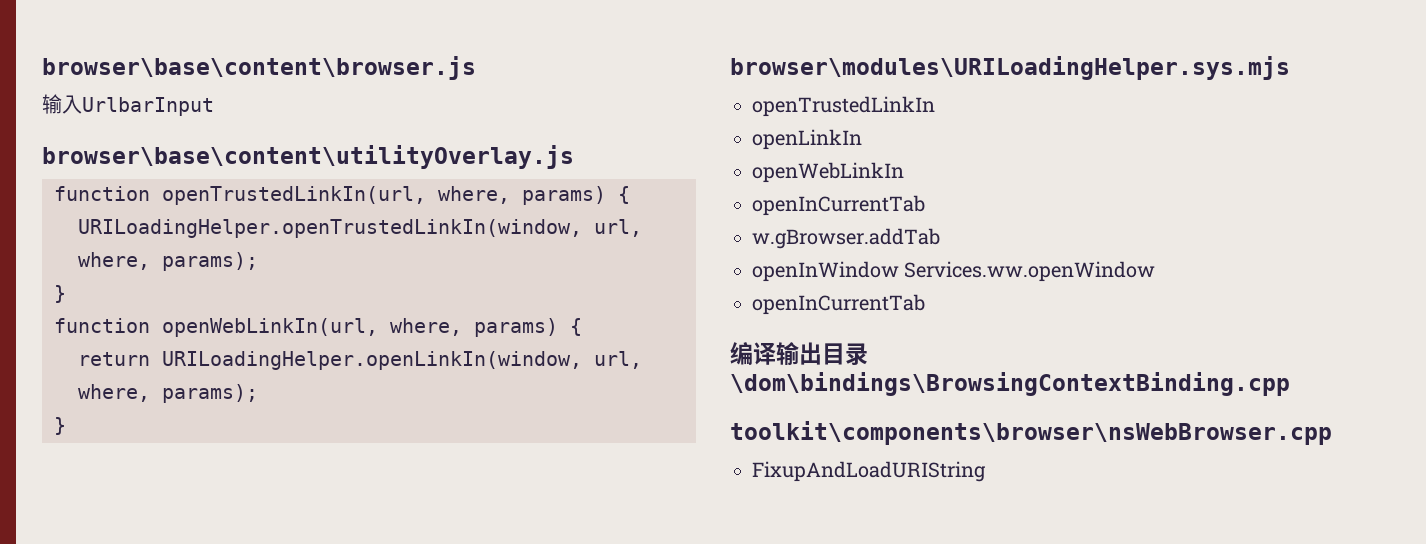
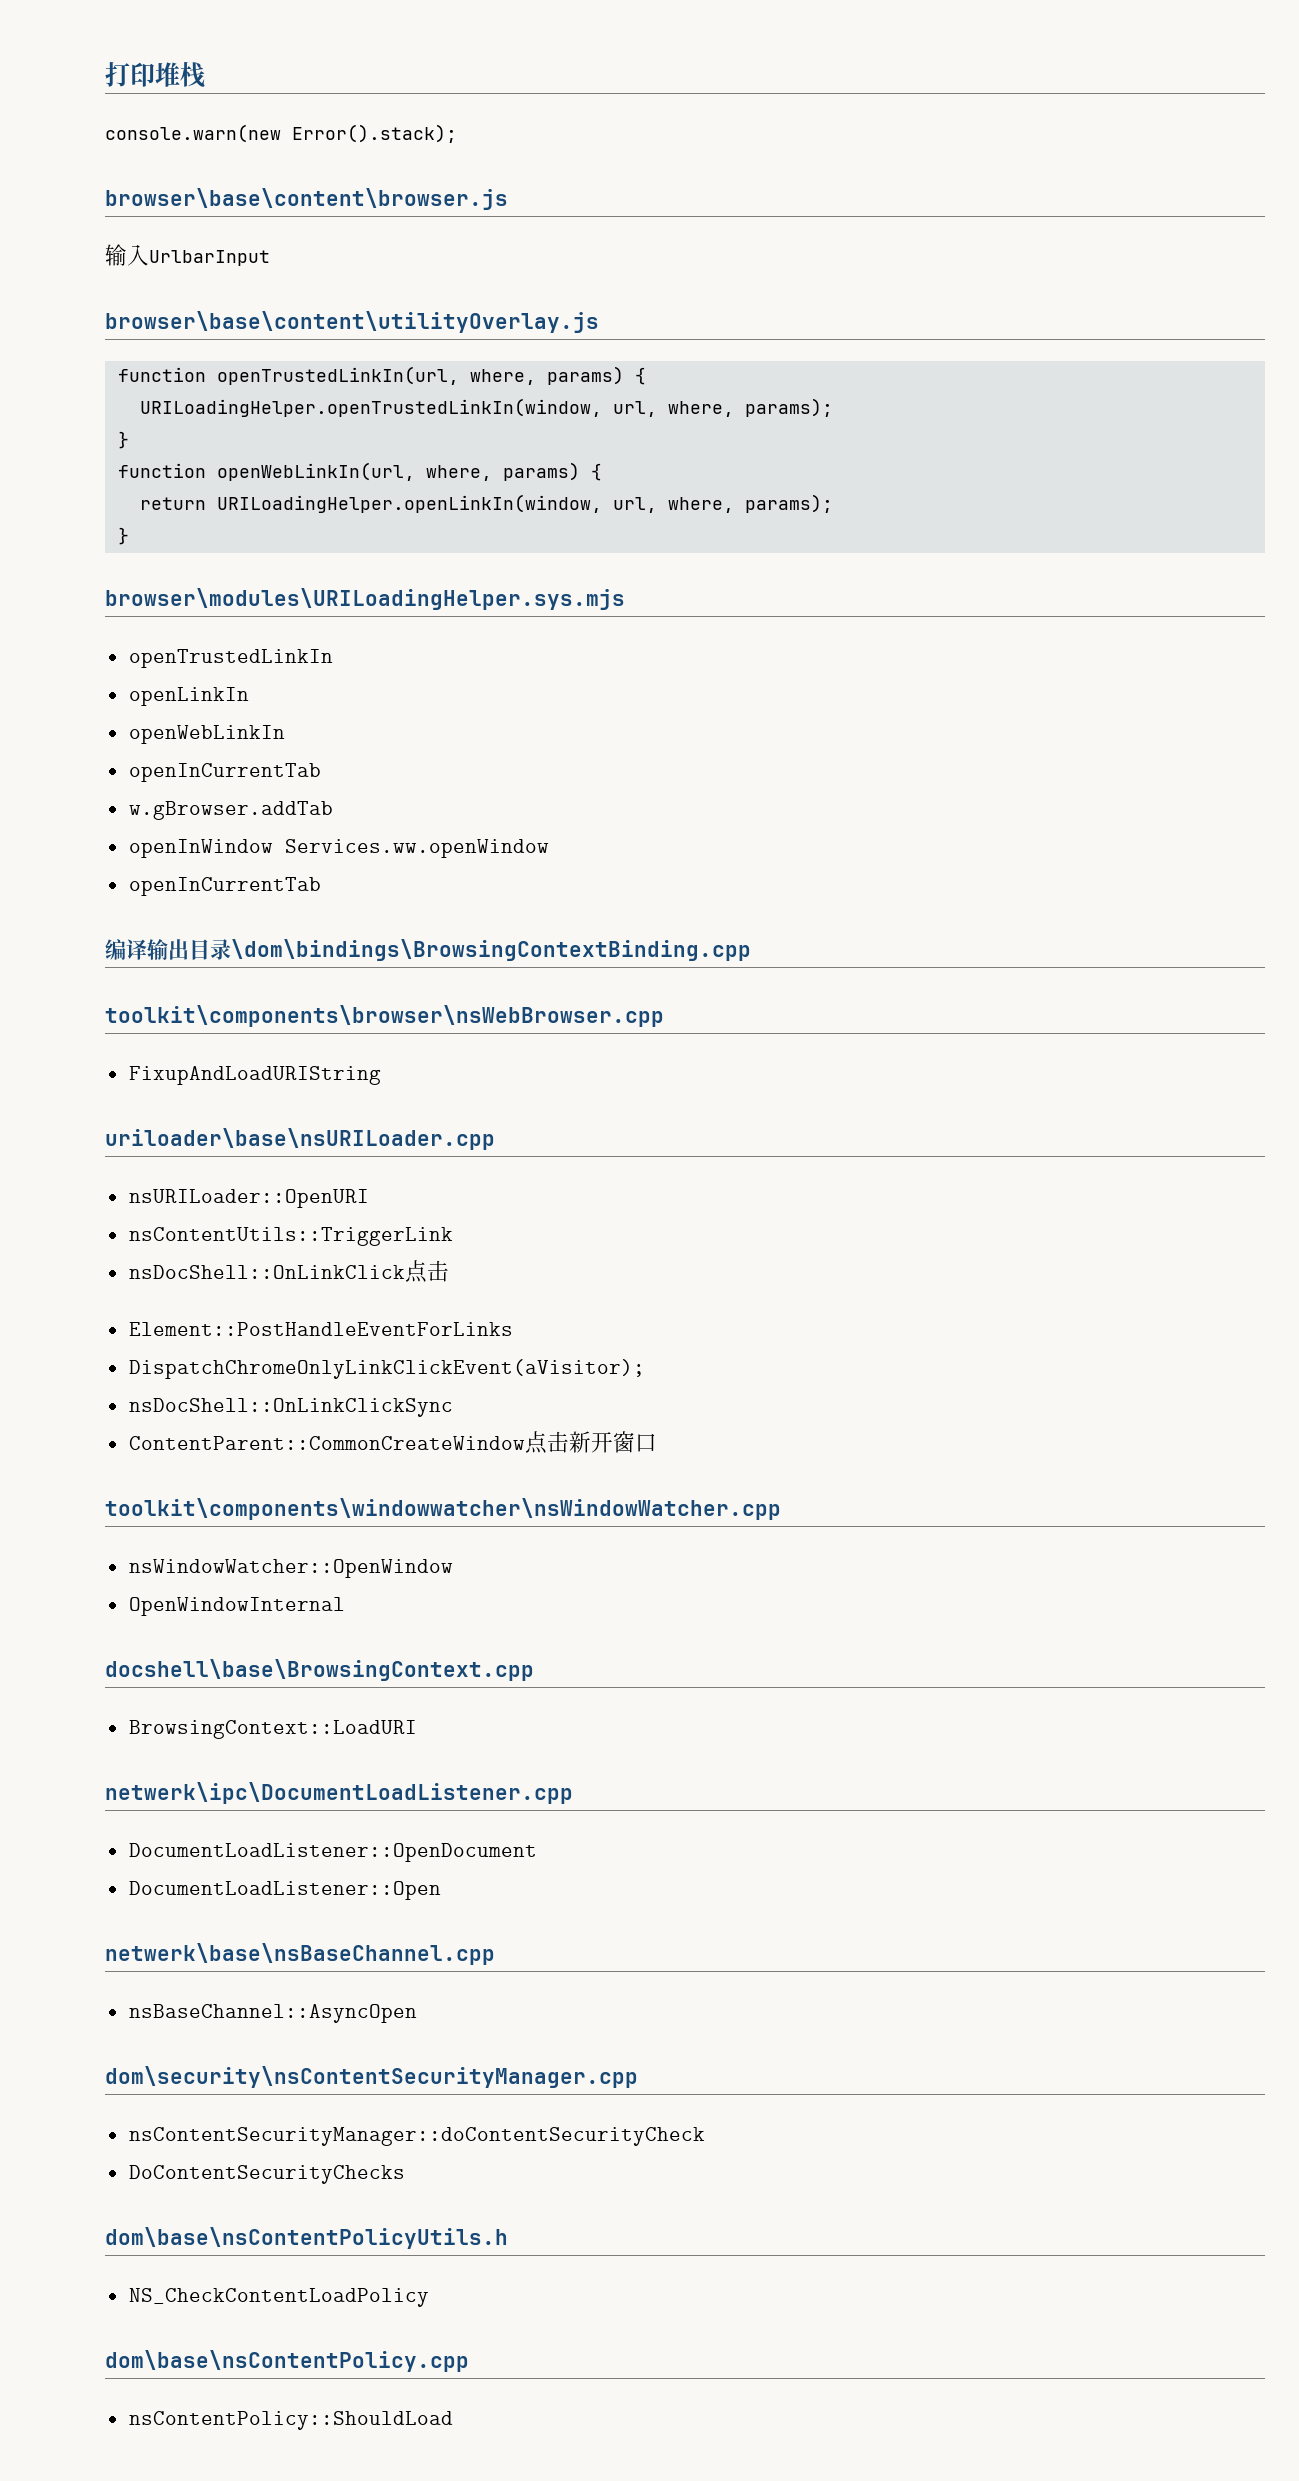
(42, 68) none -> [105,61,205,88] [105,124,457,143] 打印堆栈 // console.warn(new Error().stack); //
(986, 471) none -> [105,1128,495,1150] [128,1189,369,1208] [128,1227,453,1246] [128,1260,449,1283] [128,1322,513,1336] [128,1359,645,1379] [128,1398,453,1417] [128,1431,657,1454] [105,1498,781,1520] [128,1559,453,1578] [128,1597,345,1616] [105,1659,534,1681] [128,1720,417,1739] [105,1782,573,1804] [128,1843,537,1862] [128,1881,441,1900] [105,1943,495,1965] [128,2004,417,2023] [105,2066,638,2088] [128,2127,705,2146] [128,2165,405,2184] [105,2227,508,2249] [128,2288,429,2307] [105,2350,469,2372] [128,2411,453,2430] // uriloader\base\nsURILoader.cpp // nsURILoader::OpenURI // nsContentUtils::TriggerLink // nsDocShell::OnLinkClick点击 // Element::PostHandleEventForLinks // DispatchChromeOnlyLinkClickEvent(aVisitor); // nsDocShell::OnLinkClickSync // ContentParent::CommonCreateWindow点击新开窗口 // toolkit\components\windowwatcher\nsWindowWatcher.cpp // nsWindowWatcher::OpenWindow // OpenWindowInternal // docshell\base\BrowsingContext.cpp // BrowsingContext::LoadURI // netwerk\ipc\DocumentLoadListener.cpp // DocumentLoadListener::OpenDocument // DocumentLoadListener::Open // netwerk\base\nsBaseChannel.cpp // nsBaseChannel::AsyncOpen // dom\security\nsContentSecurityManager.cpp // nsContentSecurityManager::doContentSecurityCheck // DoContentSecurityChecks // dom\base\nsContentPolicyUtils.h // NS_CheckContentLoadPolicy // dom\base\nsContentPolicy.cpp // nsContentPolicy::ShouldLoad

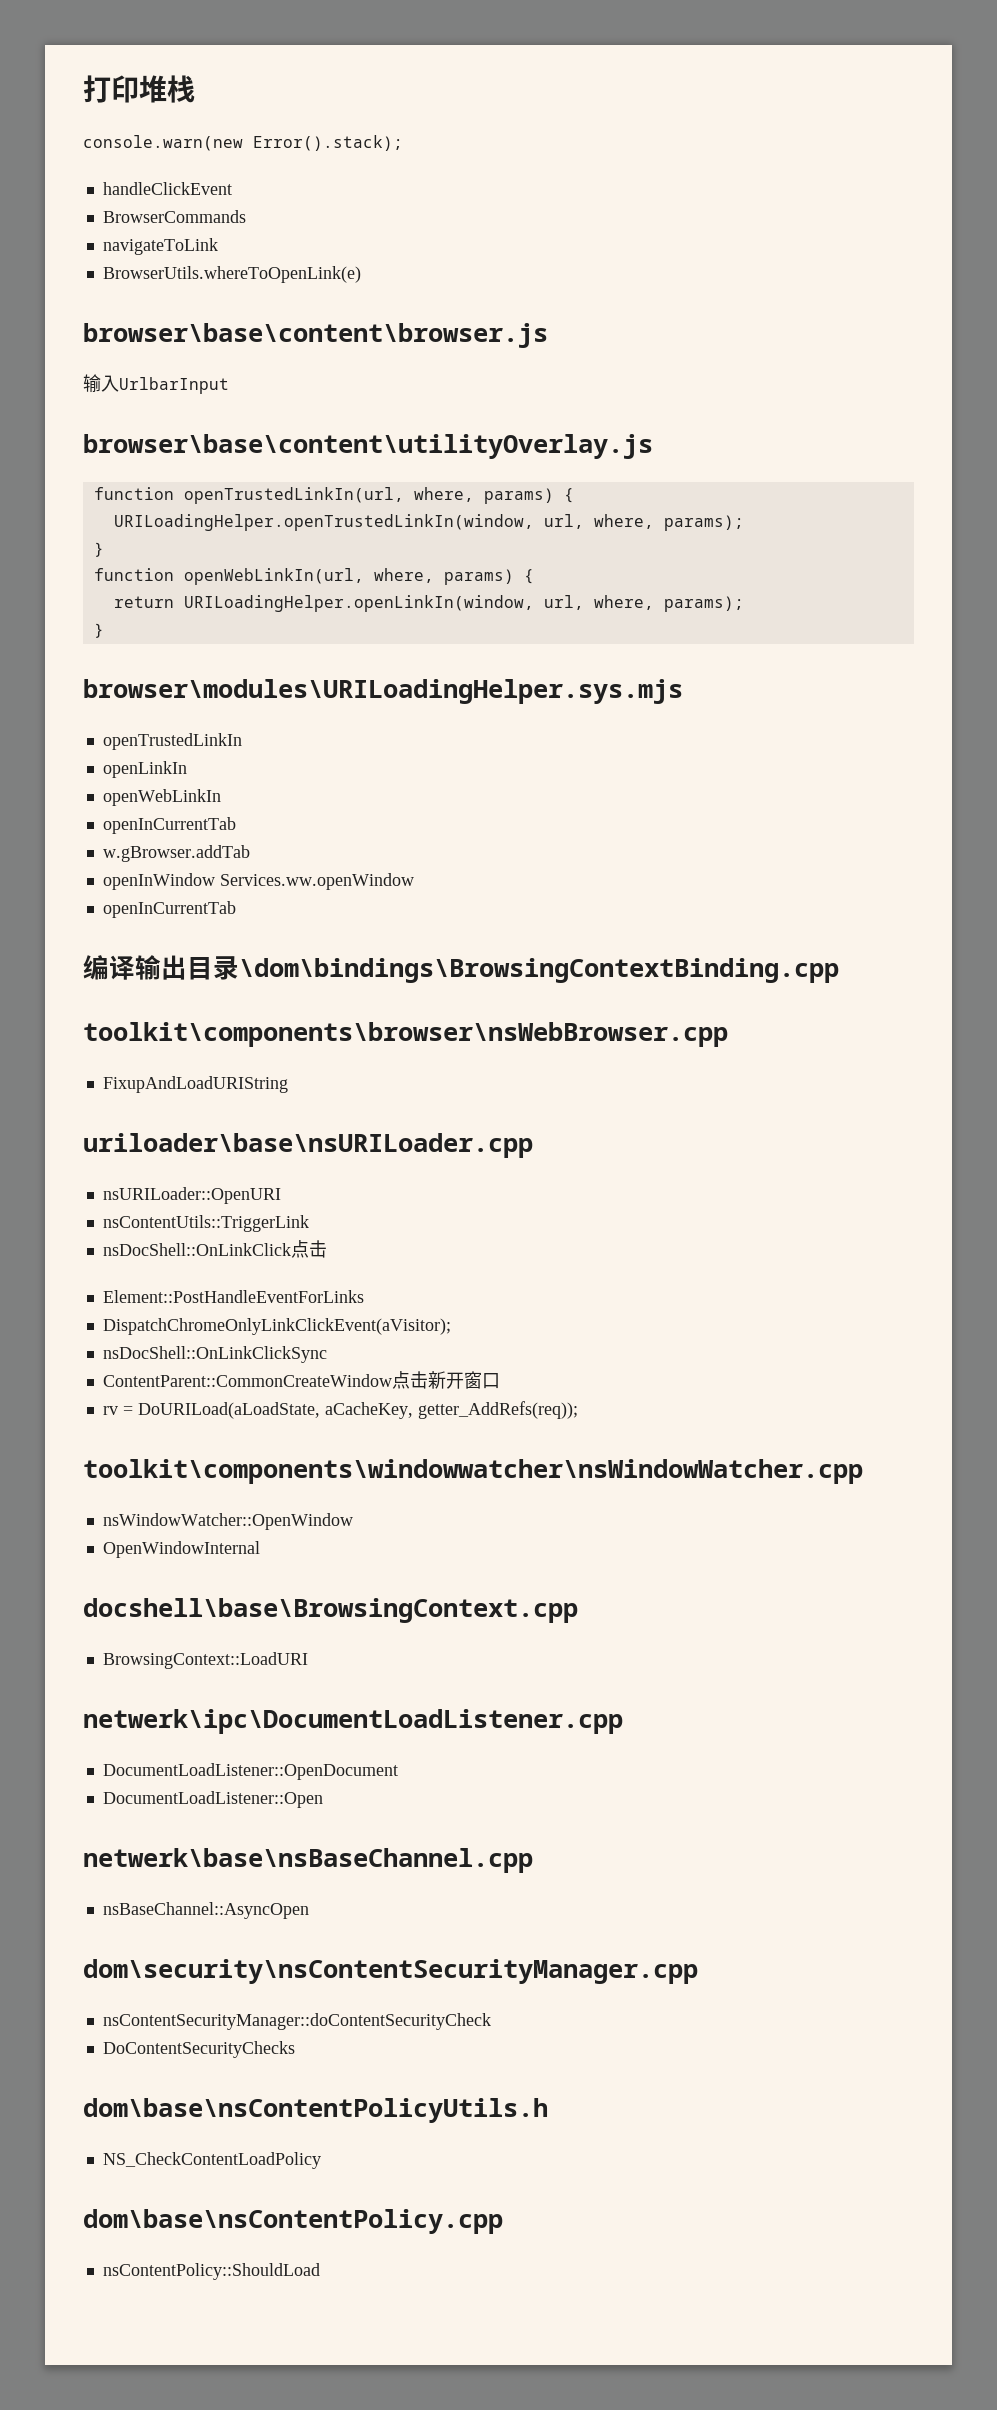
(457, 133) none -> [102,182,232,195] [102,210,246,223] [102,238,218,255] [102,266,361,283] // handleClickEvent // BrowserCommands // navigateToLink // BrowserUtils.whereToOpenLink(e)
(657, 1442) none -> [102,1401,578,1419] // rv = DoURILoad(aLoadState, aCacheKey, getter_AddRefs(req));

